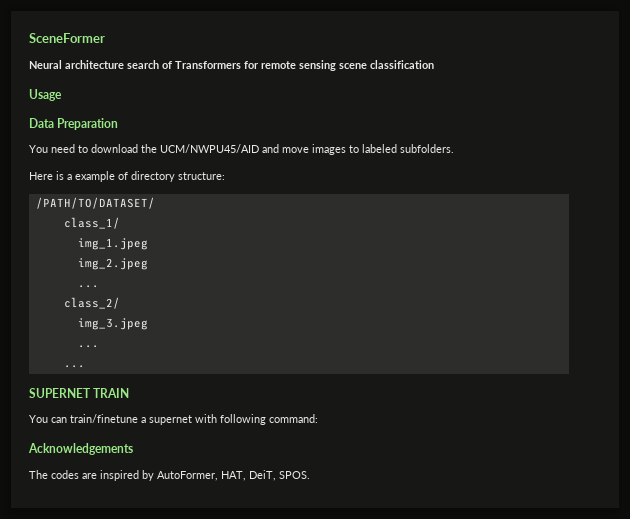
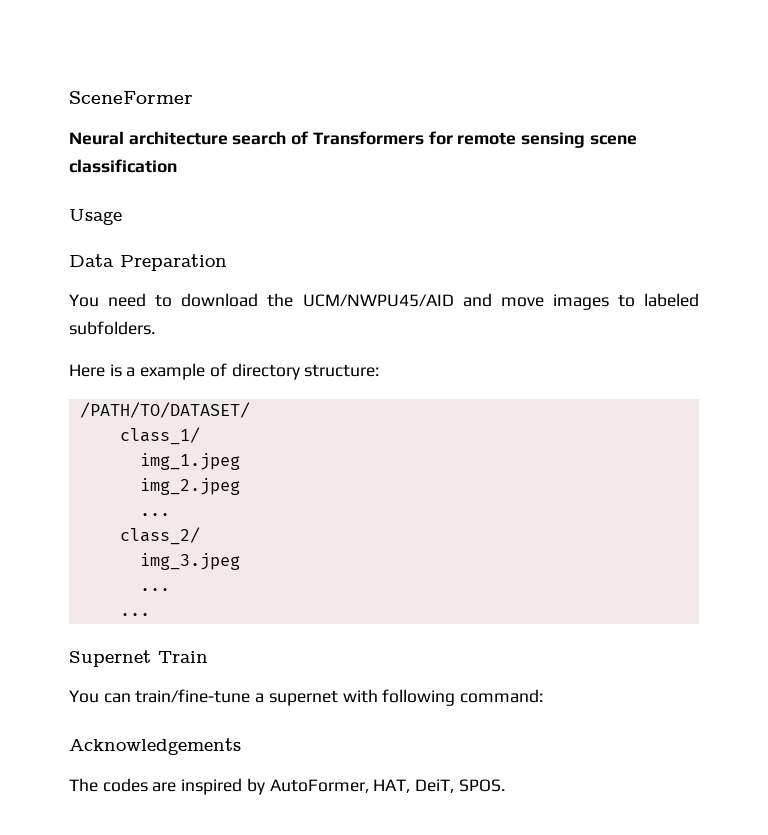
[29,388,130,398] SUPERNET TRAIN -> [69,650,208,667] Supernet Train
[70,414,138,423] train/finetune -> [135,689,251,703] train/fine-tune

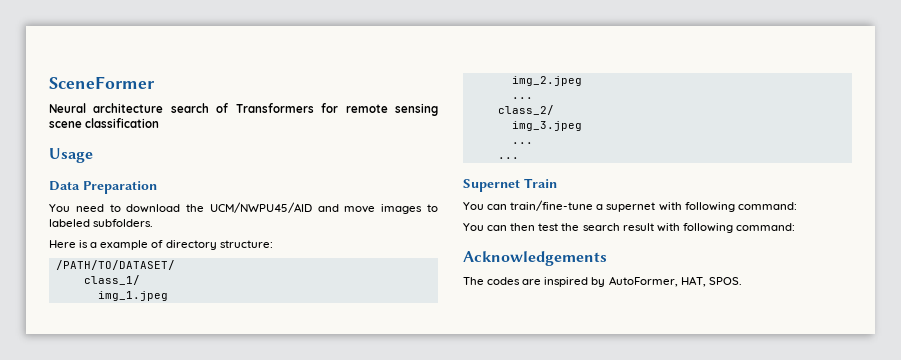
(544, 696) none -> [463,223,795,233] // You can then test the search result with following command:
[415,779,455,793] DeiT, -> (706, 281) none

